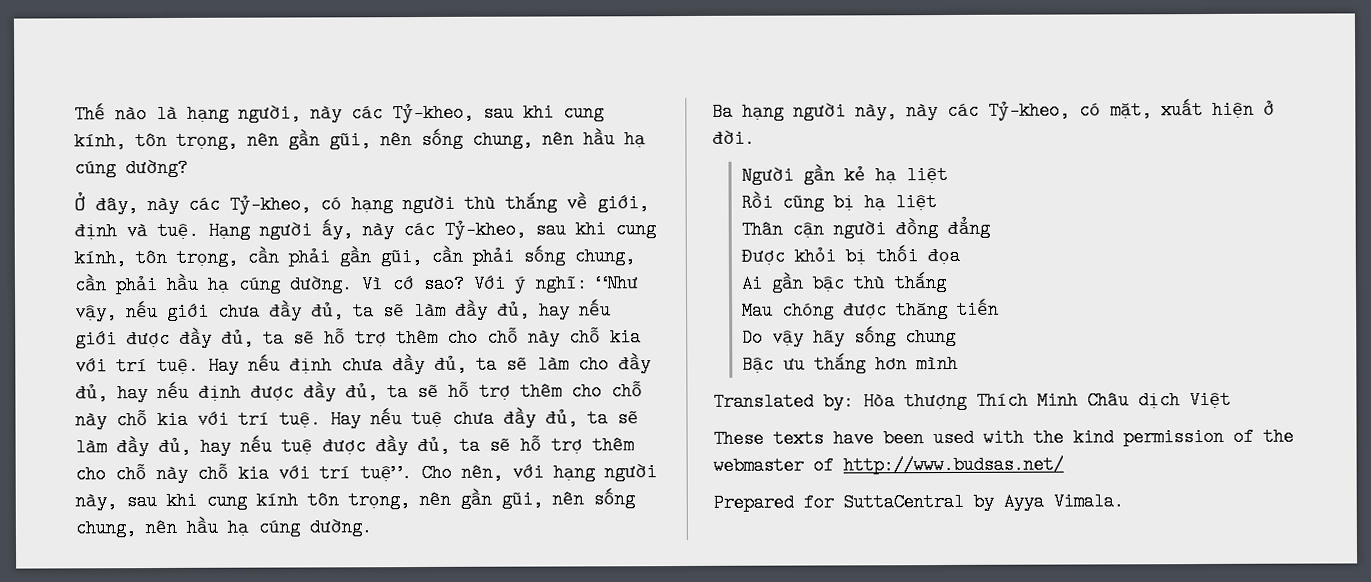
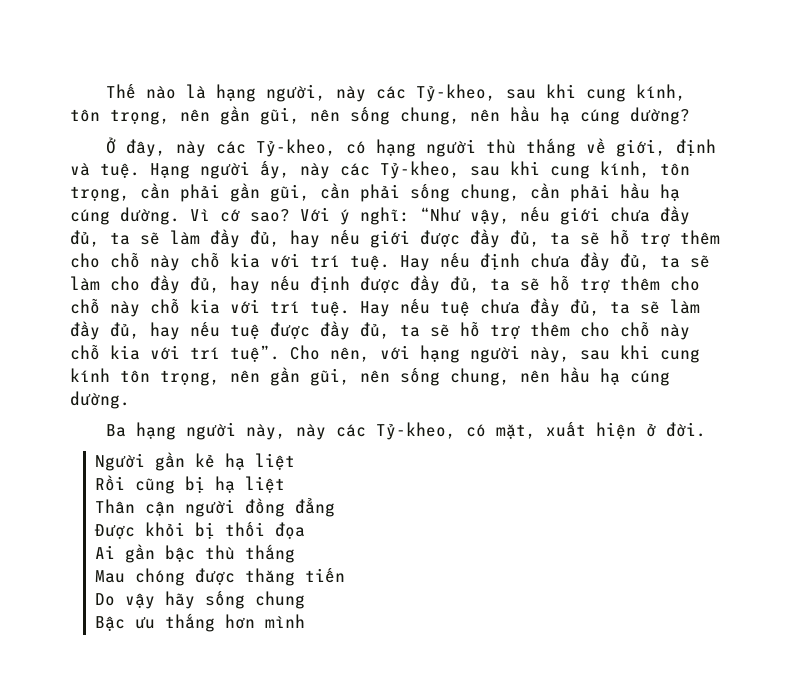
[713,390,1231,411] [713,427,1294,448] [713,455,1064,475] [713,492,1124,512] // Translated by: Hòa thượng Thích Minh Châu dịch Việt // These texts have been used with the kind permission of the webmaster of http://www.budsas.net/ // Prepared for SuttaCentral by Ayya Vimala. -> (306, 621) none

